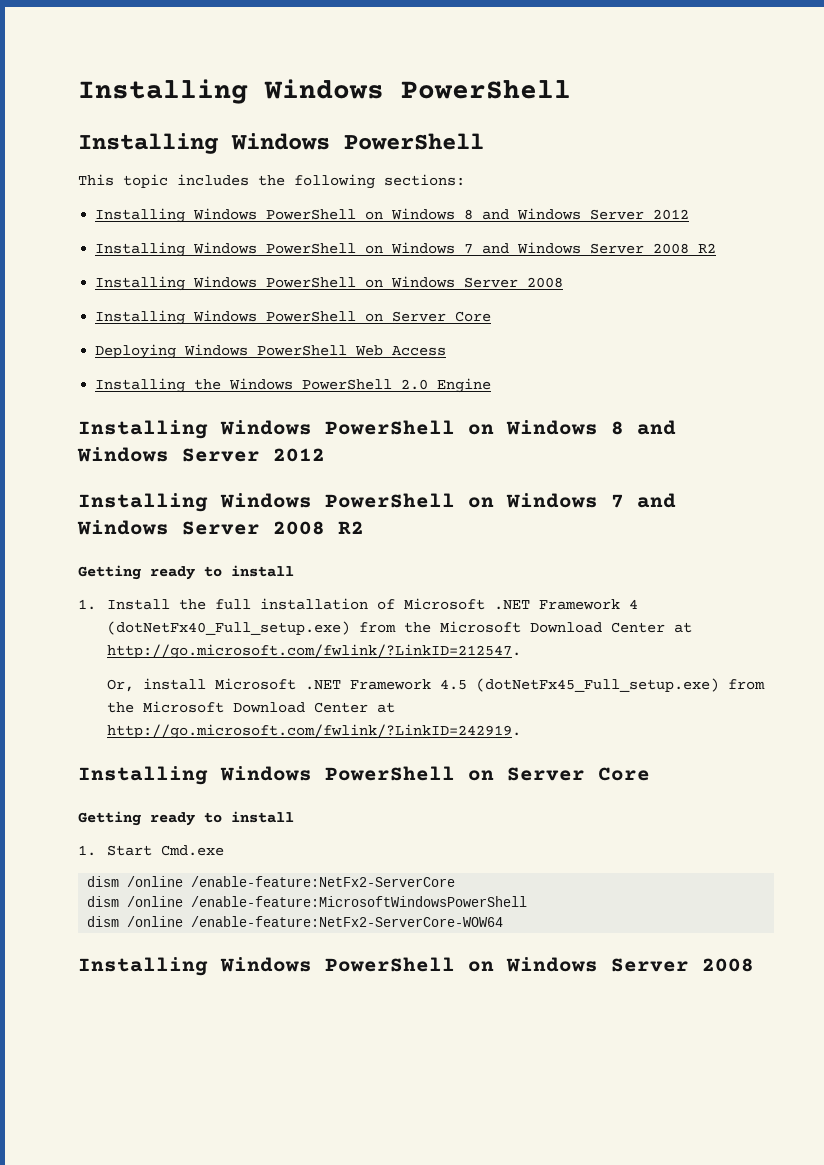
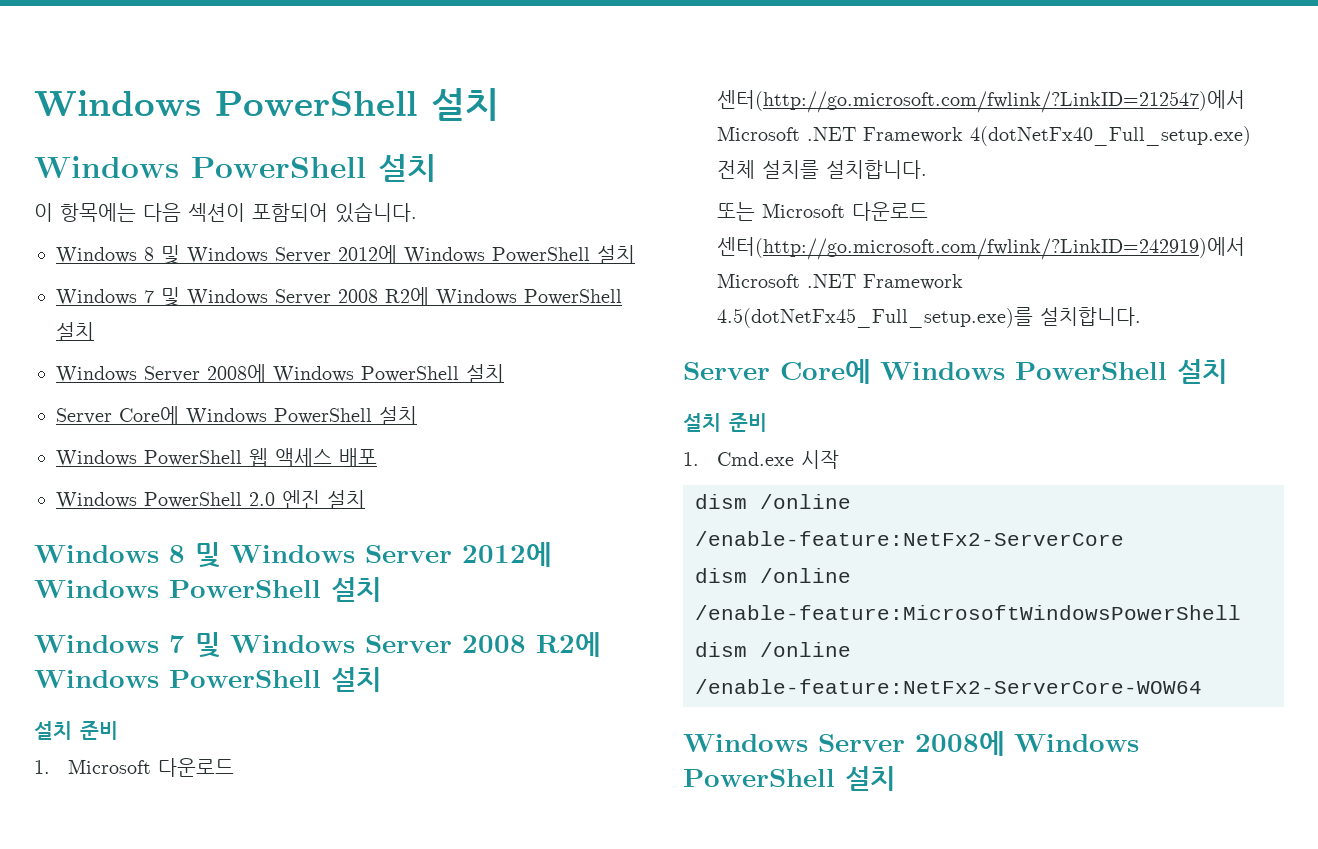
[78,79,571,104] [78,133,484,154] [78,174,465,189] [95,208,690,223] [95,242,717,257] [95,276,564,291] [95,310,492,325] [95,344,447,359] [95,378,492,393] [78,420,676,439] [77,447,325,462] [78,493,676,512] [77,520,364,535] [78,565,294,580] [78,598,639,610] [107,621,693,635] [107,644,522,659] [107,678,766,692] [107,701,396,713] [107,724,522,739] [78,766,650,785] [78,811,294,826] [78,845,153,856] Installing Windows PowerShell // Installing Windows PowerShell // This topic includes the following sections: // Installing Windows PowerShell on Windows 8 and Windows Server 2012 // Installing Windows PowerShell on Windows 7 and Windows Server 2008 R2 // Installing Windows PowerShell on Windows Server 2008 // Installing Windows PowerShell on Server Core // Deploying Windows PowerShell Web Access // Installing the Windows PowerShell 2.0 Engine // Installing Windows PowerShell on Windows 8 and Windows Server 2012 // Installing Windows PowerShell on Windows 7 and Windows Server 2008 R2 // Getting ready to install // 1. Install the full installation of Microsoft .NET Framework 4 (dotNetFx40_Full_setup.exe) from the Microsoft Download Center at http://go.microsoft.com/fwlink/?LinkID=212547. // Or, install Microsoft .NET Framework 4.5 (dotNetFx45_Full_setup.exe) from the Microsoft Download Center at http://go.microsoft.com/fwlink/?LinkID=242919. // Installing Windows PowerShell on Server Core // Getting ready to install // 1. Start -> [34,88,499,121] [34,154,436,182] [34,202,417,223] [56,245,635,265] [56,287,622,307] [56,322,94,341] [56,364,504,383] [56,406,417,425] [56,448,377,467] [56,490,365,509] [34,542,551,568] [34,577,381,602] [34,632,600,658] [34,667,381,692] [34,721,118,740] [34,758,235,777] [717,90,1246,113] [717,126,1252,146] [717,160,928,179] [717,202,929,221] [717,237,1246,260] [717,273,964,290] [717,307,1142,328] [683,359,1227,384] [683,413,767,432] [683,452,699,466] Windows PowerShell 설치 // Windows PowerShell 설치 // 이 항목에는 다음 섹션이 포함되어 있습니다. // Windows 8 및 Windows Server 2012에 Windows PowerShell 설치 // Windows 7 및 Windows Server 2008 R2에 Windows PowerShell 설치 // Windows Server 2008에 Windows PowerShell 설치 // Server Core에 Windows PowerShell 설치 // Windows PowerShell 웹 액세스 배포 // Windows PowerShell 2.0 엔진 설치 // Windows 8 및 Windows Server 2012에 Windows PowerShell 설치 // Windows 7 및 Windows Server 2008 R2에 Windows PowerShell 설치 // 설치 준비 // 1. Microsoft 다운로드 센터(http://go.microsoft.com/fwlink/?LinkID=212547)에서 Microsoft .NET Framework 4(dotNetFx40_Full_setup.exe) 전체 설치를 설치합니다. // 또는 Microsoft 다운로드 센터(http://go.microsoft.com/fwlink/?LinkID=242919)에서 Microsoft .NET Framework 4.5(dotNetFx45_Full_setup.exe)를 설치합니다. // Server Core에 Windows PowerShell 설치 // 설치 준비 // 1.
(225, 850) none -> [801,450,840,469] 시작
[78,957,754,976] Installing Windows PowerShell on Windows Server 2008 -> [683,731,1139,756] [683,766,895,791] Windows Server 2008에 Windows PowerShell 설치

